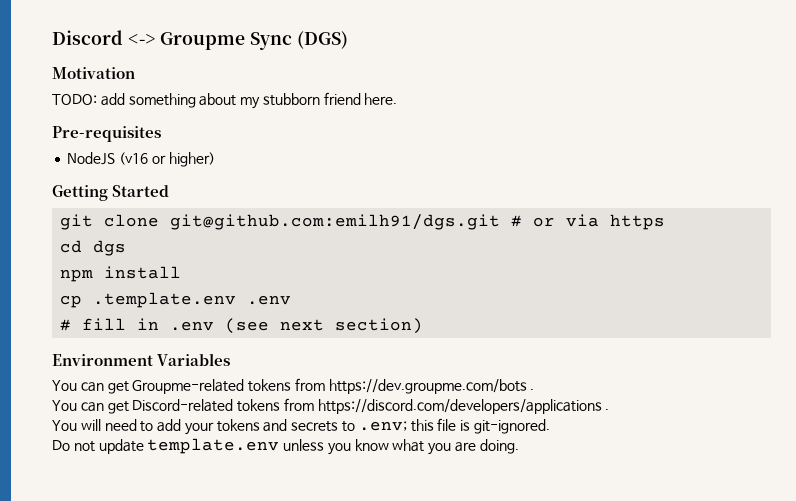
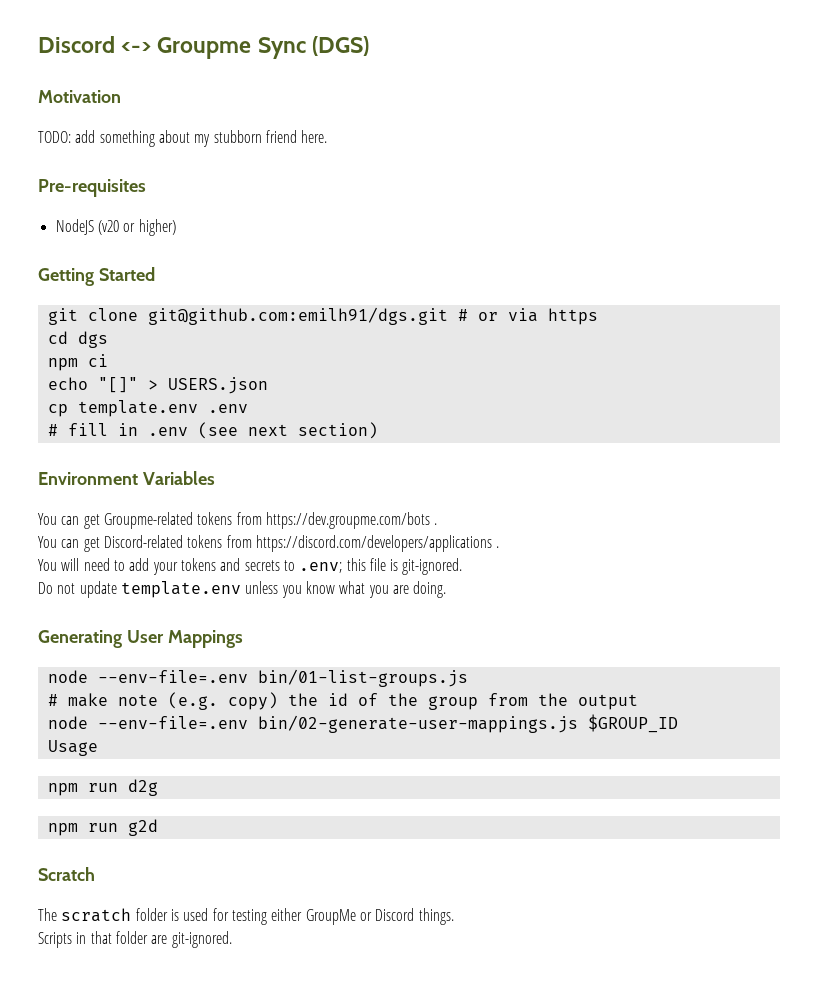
[119,152,149,165] (v16 -> [97,220,119,235] (v20
[104,266,182,279] install -> [87,354,108,367] [47,377,268,394] ci // echo "[]" > USERS.json
[93,292,237,308] .template.env -> [77,400,198,417] template.env
(519, 446) none -> [38,630,243,648] [47,669,468,687] [47,692,638,710] [47,714,678,733] [47,740,98,756] [47,779,158,796] [47,819,158,836] [38,867,95,881] [38,908,454,925] [38,931,232,948] // Generating User Mappings // node --env-file=.env bin/01-list-groups.js // # make note (e.g. copy) the id of the group from the output // node --env-file=.env bin/02-generate-user-mappings.js $GROUP_ID // Usage // npm run d2g // npm run g2d // Scratch // The scratch folder is used for testing either GroupMe or Discord things. // Scripts in that folder are git-ignored.

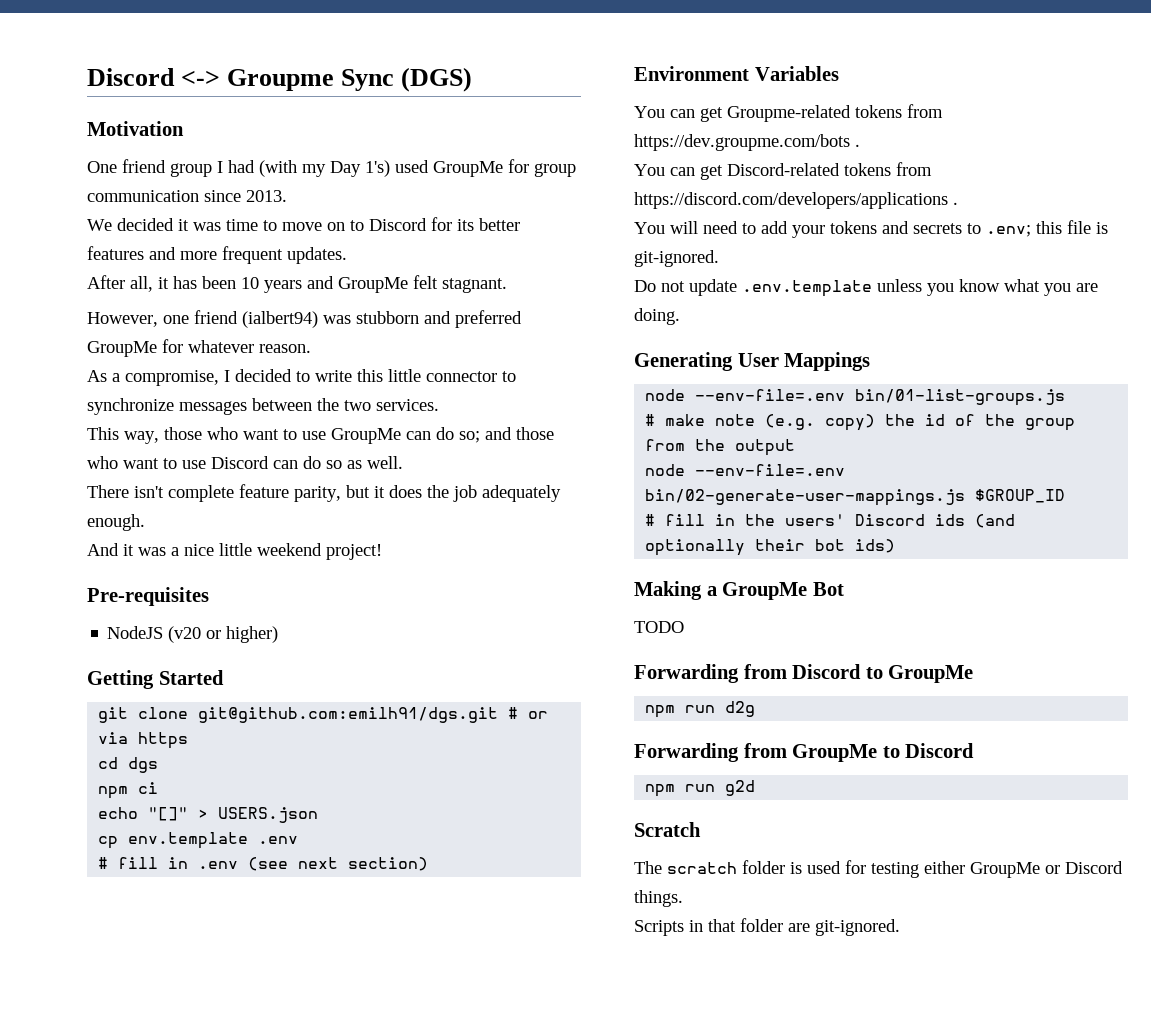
[38,130,328,147] TODO: add something about my stubborn friend here. -> [87,159,576,177] [87,190,287,202] [87,217,520,231] [87,246,347,264] [87,275,507,293] [87,310,522,328] [87,339,311,357] [87,369,516,386] [87,398,439,415] [87,427,554,444] [87,456,403,469] [87,484,561,502] [87,514,145,531] [87,543,382,560] One friend group I had (with my Day 1's) used GroupMe for group communication since 2013. // We decided it was time to move on to Discord for its better features and more frequent updates. // After all, it has been 10 years and GroupMe felt stagnant. // However, one friend (ialbert94) was stubborn and preferred GroupMe for whatever reason. // As a compromise, I decided to write this little connector to synchronize messages between the two services. // This way, those who want to use GroupMe can do so; and those who want to use Discord can do so as well. // There isn't complete feature parity, but it does the job adequately enough. // And it was a nice little weekend project!
[77,400,198,417] template.env -> [128,832,249,849] env.template
[120,581,241,598] template.env -> [742,280,872,297] .env.template
[47,740,98,756] [47,779,158,796] Usage // npm run d2g -> [645,514,1016,528] [645,539,896,556] [634,581,844,600] [634,621,684,633] [634,664,974,683] [645,701,756,718] [634,743,975,762] # fill in the users' Discord ids (and optionally their bot ids) // Making a GroupMe Bot // TODO // Forwarding from Discord to GroupMe // npm run d2g // Forwarding from GroupMe to Discord

